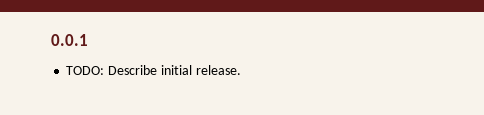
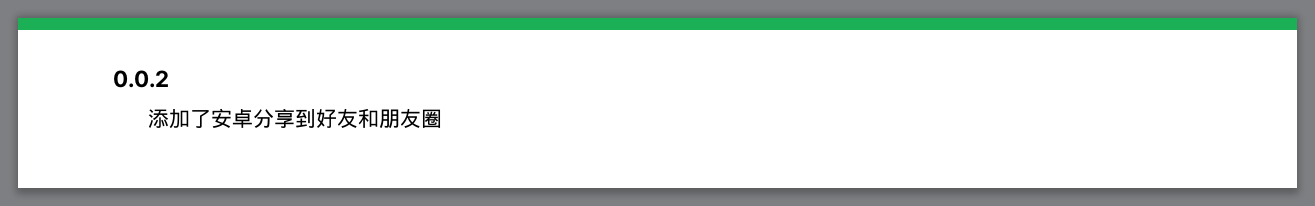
[51,34,88,46] [66,65,241,75] 0.0.1 // TODO: Describe initial release. -> [113,70,169,88] [147,108,442,129] 0.0.2 // 添加了安卓分享到好友和朋友圈

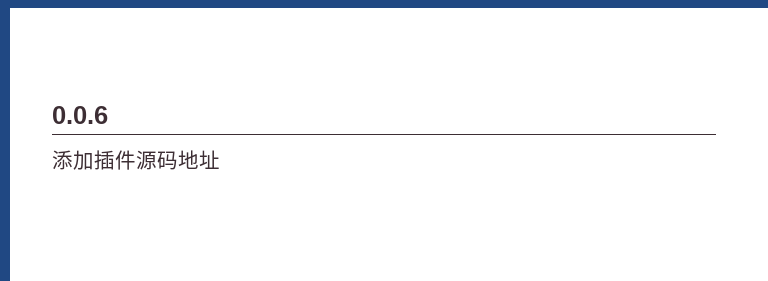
[113,70,169,88] 0.0.2 -> [52,106,108,124] 0.0.6
[189,108,442,129] 了安卓分享到好友和朋友圈 -> [94,150,220,170] 插件源码地址

